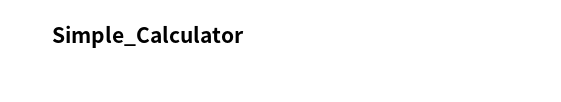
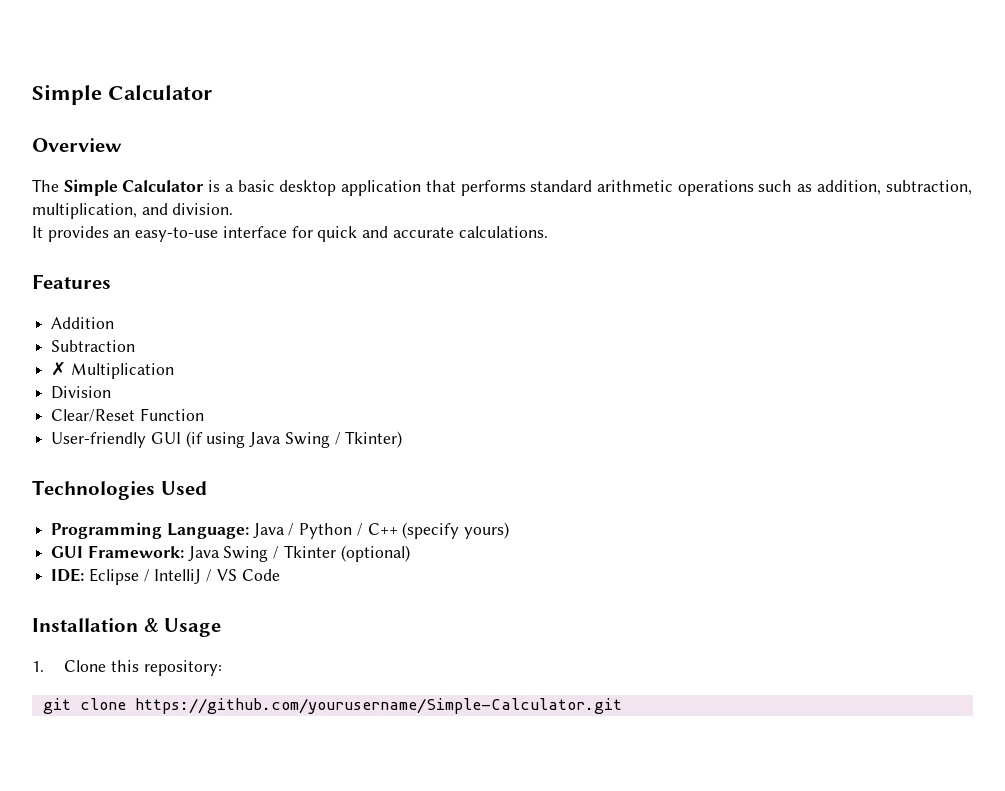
[52,25,244,48] Simple_Calculator -> [32,84,212,105] [32,138,122,152] [32,179,972,196] [32,203,234,219] [32,226,548,242] [32,274,111,289] [51,317,115,329] [51,340,136,352] [51,361,174,379] [51,386,112,399] [51,408,204,422] [51,431,403,448] [32,480,207,500] [51,522,510,539] [51,545,410,562] [51,568,280,585] [32,618,222,637] [32,660,222,676] [42,698,622,714] Simple Calculator // Overview // The Simple Calculator is a basic desktop application that performs standard arithmetic operations such as addition, subtraction, multiplication, and division. // It provides an easy-to-use interface for quick and accurate calculations. // Features // Addition // Subtraction // ✗ Multiplication // Division // Clear/Reset Function // User-friendly GUI (if using Java Swing / Tkinter) // Technologies Used // Programming Language: Java / Python / C++ (specify yours) // GUI Framework: Java Swing / Tkinter (optional) // IDE: Eclipse / IntelliJ / VS Code // Installation & Usage // 1. Clone this repository: // git clone https://github.com/yourusername/Simple-Calculator.git

